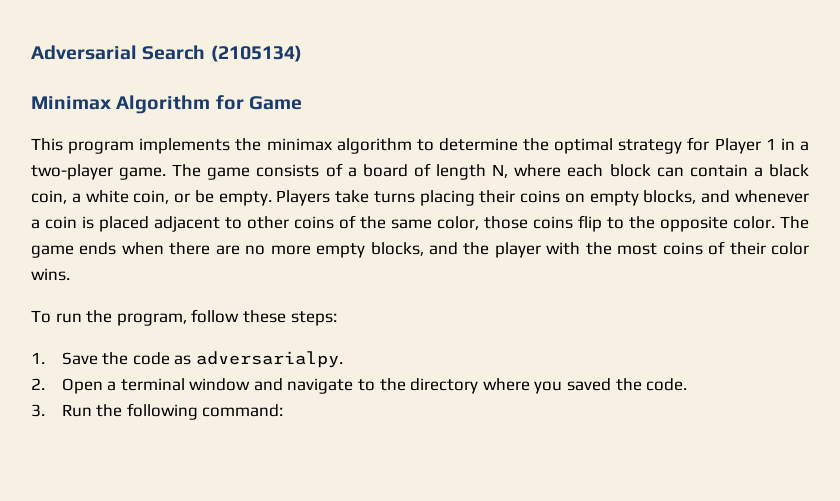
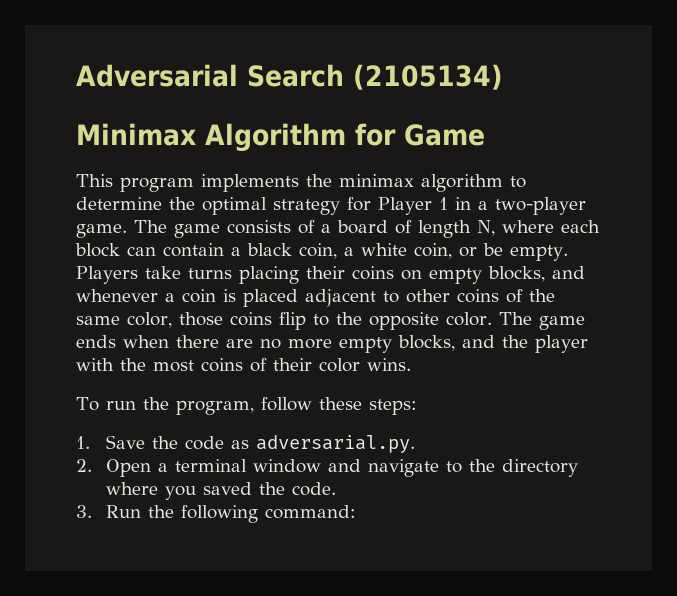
[195,351,343,368] adversarialpy. -> [256,435,416,453] adversarial.py.

